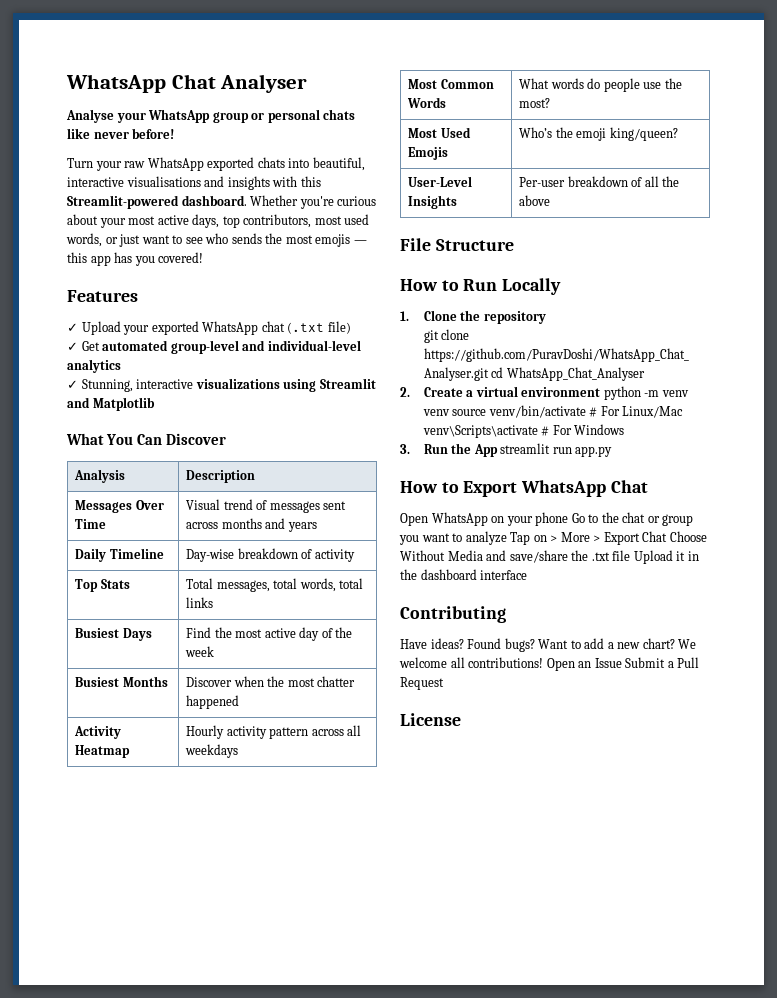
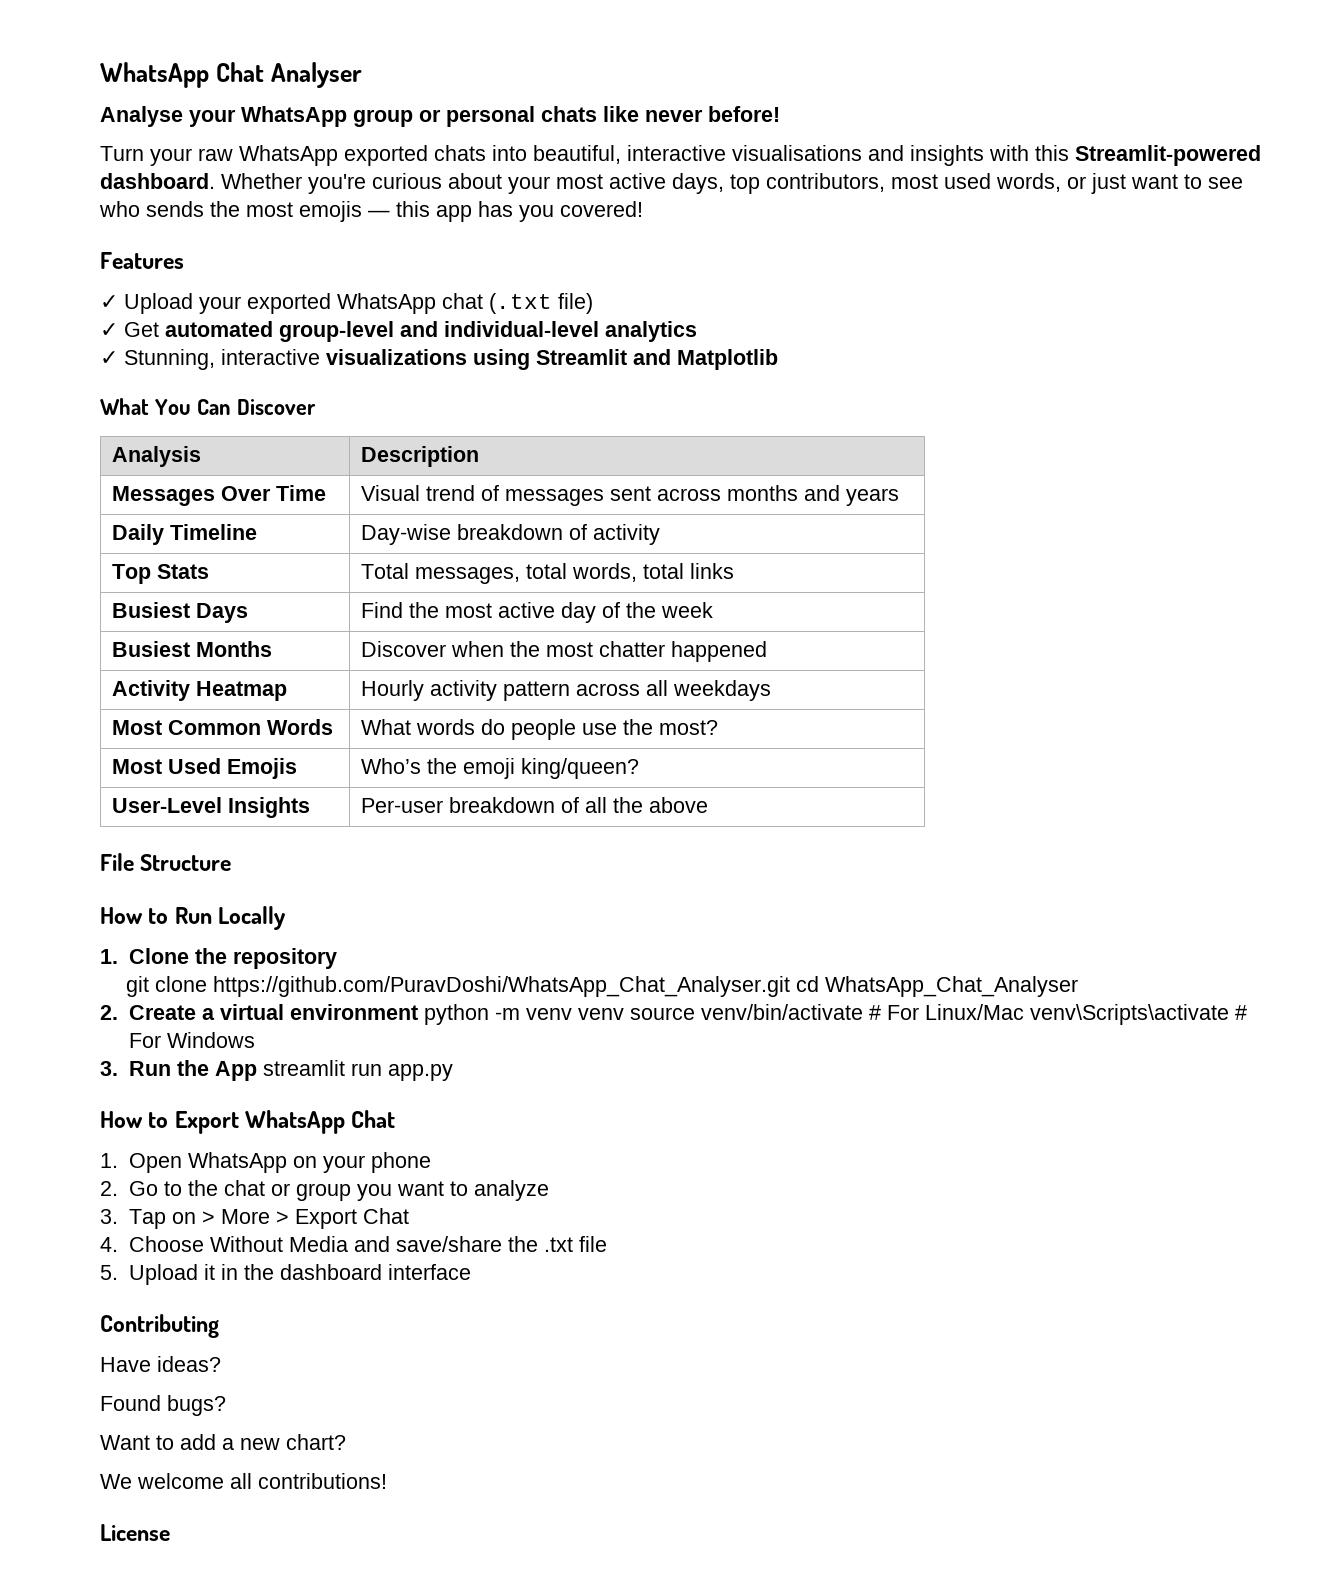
(648, 486) none -> [100,1153,118,1168] 1.
(569, 519) none -> [100,1181,118,1196] // 2.
(507, 538) none -> [100,1209,118,1224] // 3.
(668, 536) none -> [100,1237,118,1252] // 4.
(631, 555) none -> [100,1265,118,1280] // 5.
(464, 643) none -> (221, 1364) //
(535, 645) none -> (226, 1405) //
(675, 643) none -> (346, 1442) //
[546,657,700,671] [400,677,444,690] Open an Issue Submit a Pull Request -> (387, 1481) none

